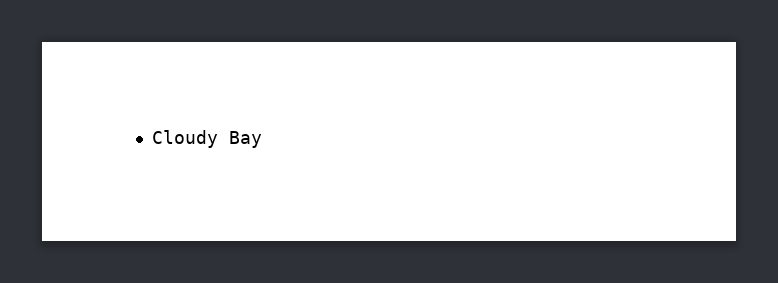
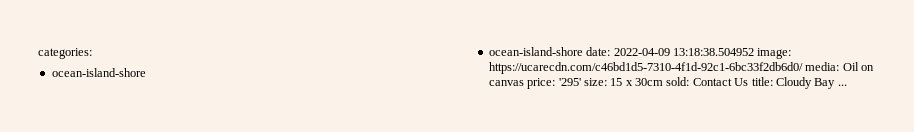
(151, 139) none -> [38,48,92,59] [51,68,146,77] [488,47,792,59] [488,62,874,74] [488,77,773,89] categories: // ocean-island-shore // ocean-island-shore date: 2022-04-09 13:18:38.504952 image: https://ucarecdn.com/c46bd1d5-7310-4f1d-92c1-6bc33f2db6d0/ media: Oil on canvas price: '295' size: 15 x 30cm sold: Contact Us title:
(262, 139) none -> [837,84,847,86] ...

